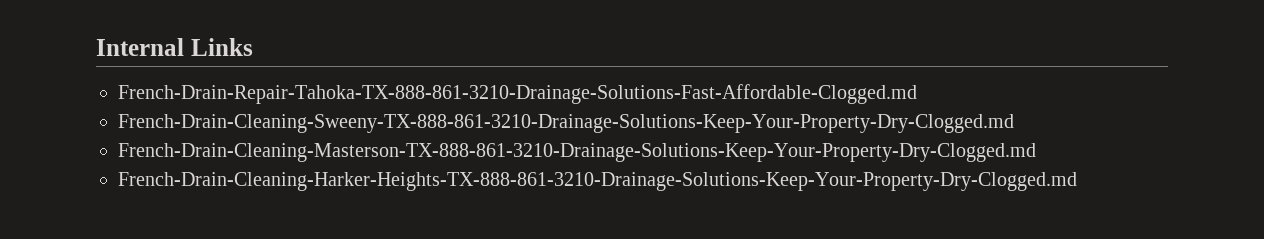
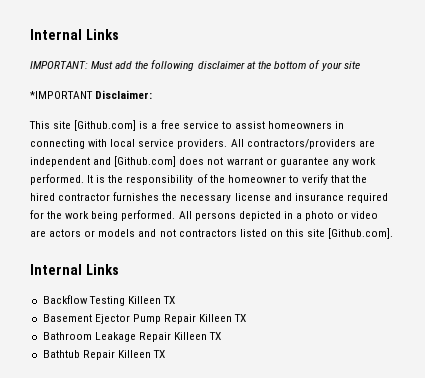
[96,38,253,56] [118,84,917,104] [118,114,1014,133] [118,143,1036,162] [118,172,1077,191] Internal Links // French-Drain-Repair-Tahoka-TX-888-861-3210-Drainage-Solutions-Fast-Affordable-Clogged.md // French-Drain-Cleaning-Sweeny-TX-888-861-3210-Drainage-Solutions-Keep-Your-Property-Dry-Clogged.md // French-Drain-Cleaning-Masterson-TX-888-861-3210-Drainage-Solutions-Keep-Your-Property-Dry-Clogged.md // French-Drain-Cleaning-Harker-Heights-TX-888-861-3210-Drainage-Solutions-Keep-Your-Property-Dry-Clogged.md -> [30,29,119,40] [30,60,361,71] [30,90,153,99] [29,120,345,131] [30,139,375,149] [30,156,376,167] [30,174,368,185] [30,192,388,203] [30,210,379,221] [30,228,394,239] [30,264,119,275] [42,295,175,306] [42,314,247,324] [42,332,222,342] [42,350,165,360] Internal Links // IMPORTANT: Must add the following disclaimer at the bottom of your site // *IMPORTANT Disclaimer: // This site [Github.com] is a free service to assist homeowners in connecting with local service providers. All contractors/providers are independent and [Github.com] does not warrant or guarantee any work performed. It is the responsibility of the homeowner to verify that the hired contractor furnishes the necessary license and insurance required for the work being performed. All persons depicted in a photo or video are actors or models and not contractors listed on this site [Github.com]. // Internal Links // Backflow Testing Killeen TX // Basement Ejector Pump Repair Killeen TX // Bathroom Leakage Repair Killeen TX // Bathtub Repair Killeen TX

